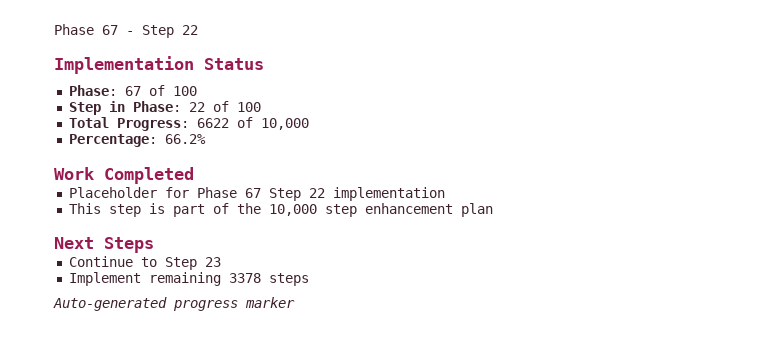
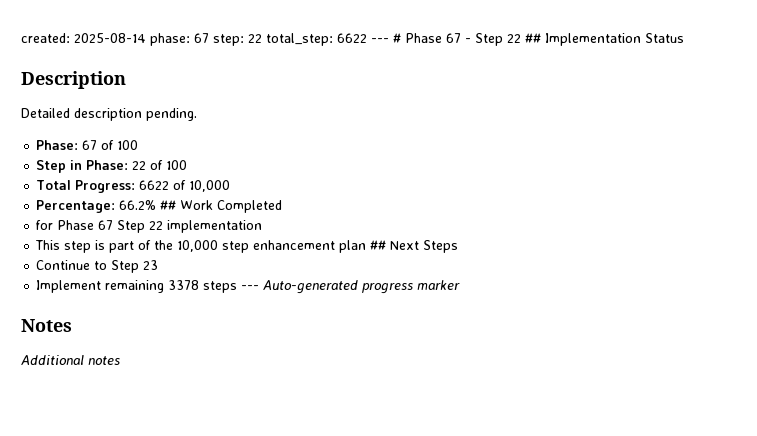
(54, 29) none -> [21,33,401,46] created: 2025-08-14 phase: 67 step: 22 total_step: 6622 --- #
(198, 30) // -> [525,33,541,43] ##
(264, 64) none -> [21,71,126,89] [21,108,197,121] // Description // Detailed description pending.
(206, 139) // -> [160,200,177,210] ##
[68,187,157,198] Placeholder -> (283, 206) none
(493, 210) // -> [370,240,387,250] ##
(309, 279) // -> [241,285,260,290] ---
(295, 302) none -> [21,319,72,332] [21,355,120,365] // Notes // Additional notes

